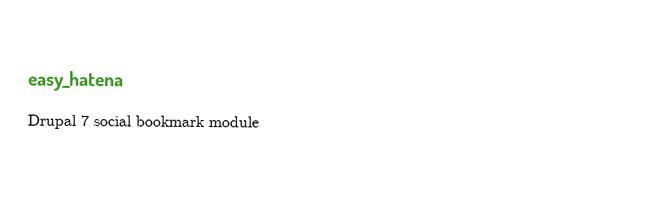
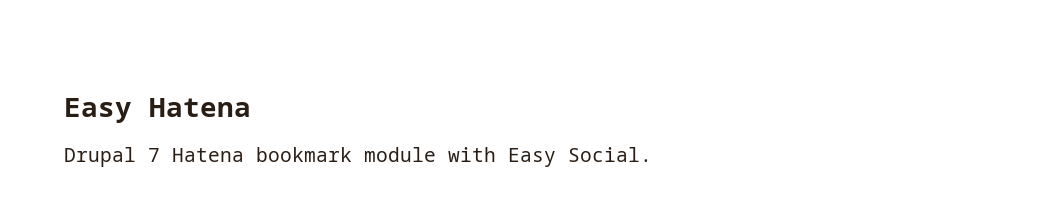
[28,70,124,92] easy_hatena -> [64,98,251,123] Easy Hatena
[93,115,132,127] social -> [172,148,244,162] Hatena
(259, 122) none -> [448,147,652,167] with Easy Social.

